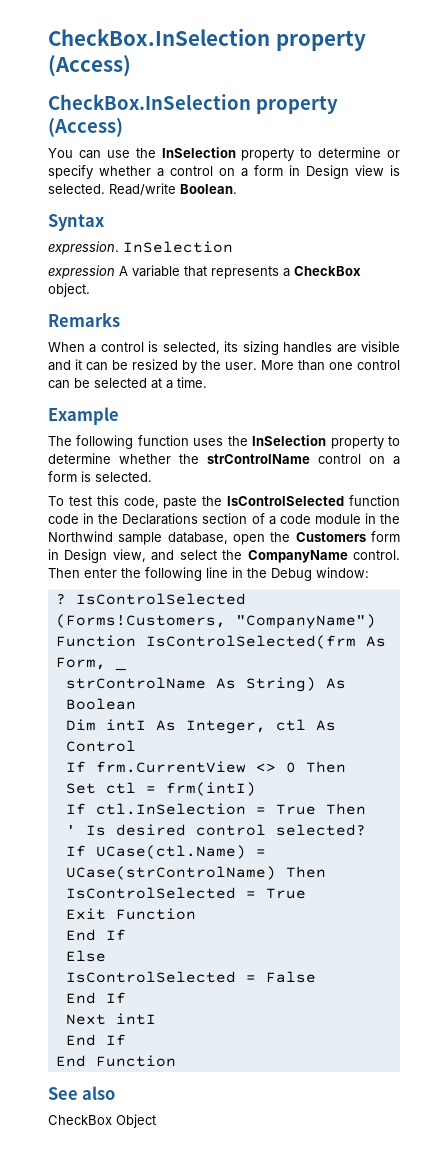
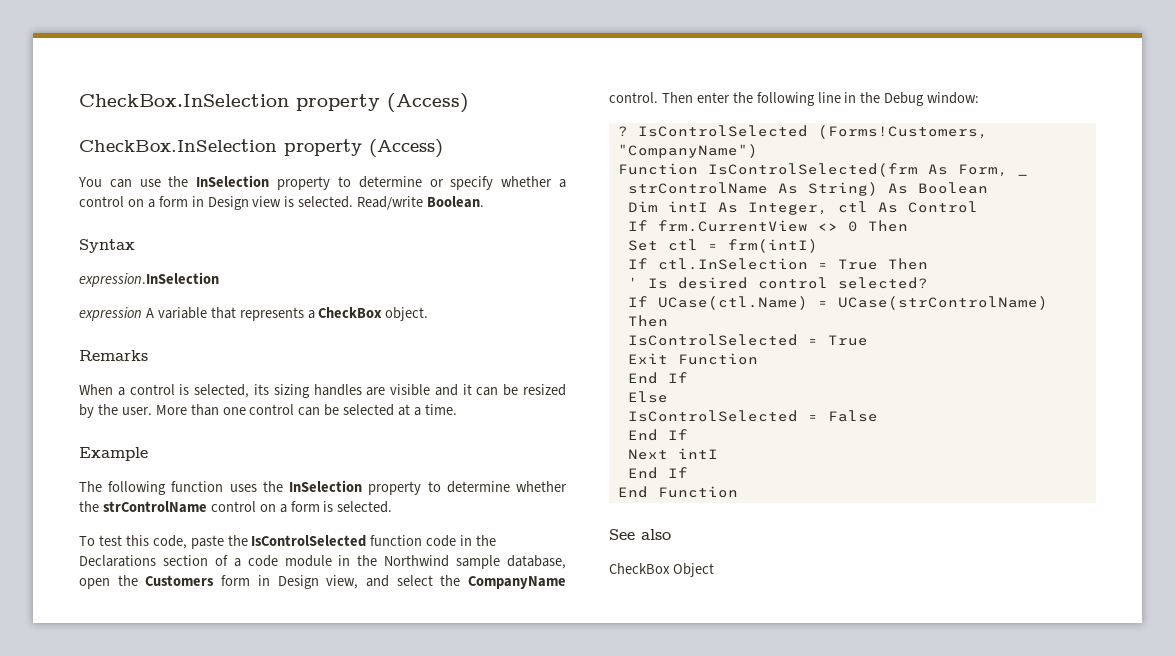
[48,241,233,255] expression. InSelection -> [79,272,219,287] expression.InSelection

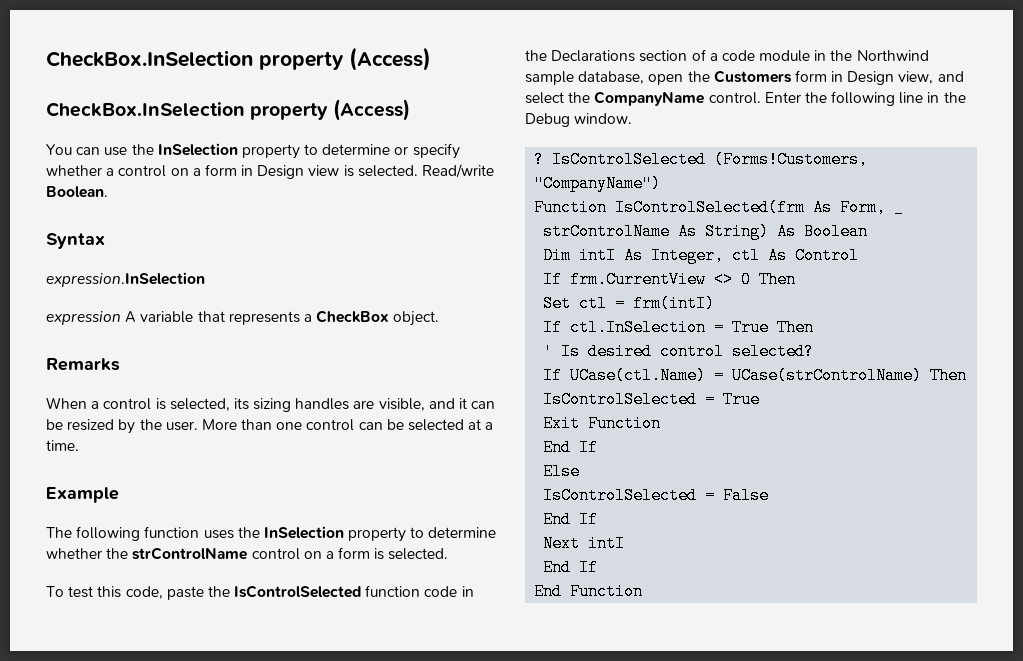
[390,384,431,396] visible -> [378,398,425,411] visible,
[661,92,730,103] Then enter -> [764,92,801,103] Enter
[927,92,980,104] window: -> [574,113,633,124] window.
[609,529,671,540] [609,563,714,577] // See also // CheckBox Object -> (644, 591) none

